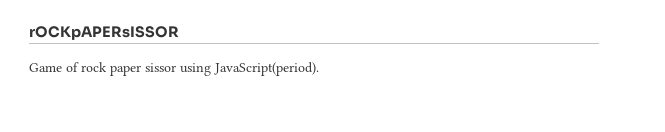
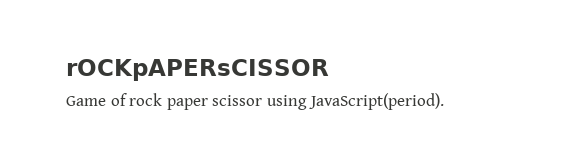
[29,26,179,40] rOCKpAPERsISSOR -> [66,59,329,81] rOCKpAPERsCISSOR
[145,63,176,72] sissor -> [212,95,263,106] scissor

